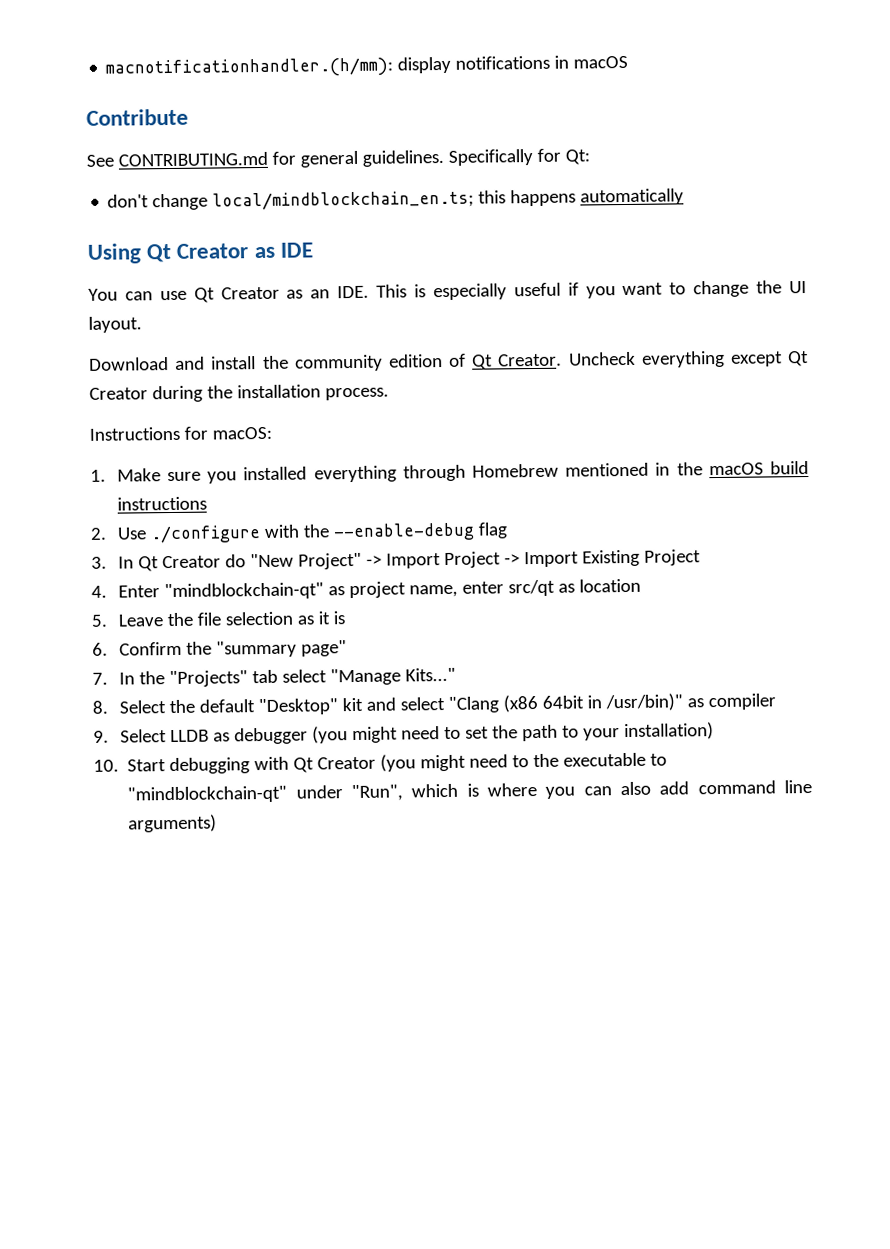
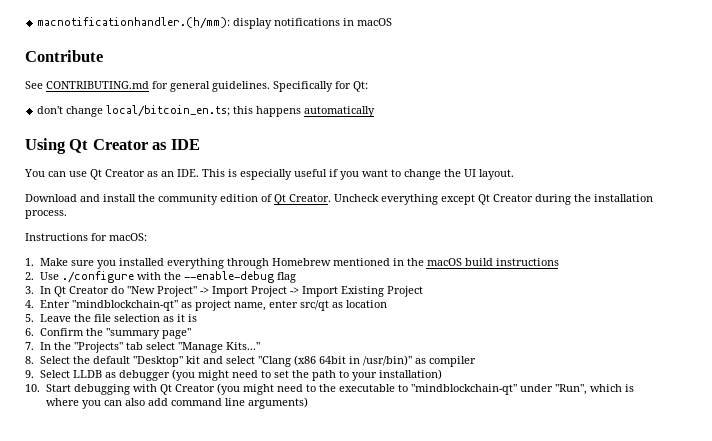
[212,190,475,211] local/mindblockchain_en.ts; -> [106,105,231,117] local/bitcoin_en.ts;

